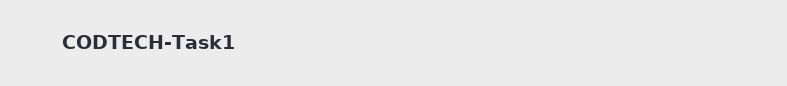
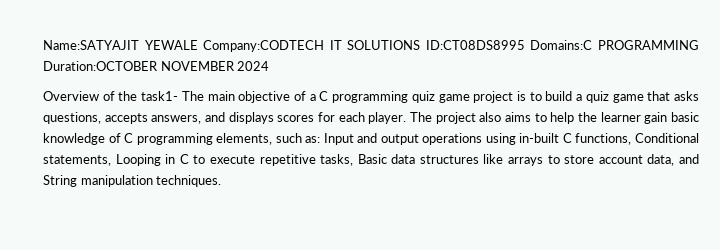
[62,35,235,49] CODTECH-Task1 -> [43,40,699,52] [43,61,270,71] [43,91,699,103] [43,112,699,124] [43,133,699,145] [43,154,699,166] [43,175,222,187] Name:SATYAJIT YEWALE Company:CODTECH IT SOLUTIONS ID:CT08DS8995 Domains:C PROGRAMMING Duration:OCTOBER NOVEMBER 2024 // Overview of the task1- The main objective of a C programming quiz game project is to build a quiz game that asks questions, accepts answers, and displays scores for each player. The project also aims to help the learner gain basic knowledge of C programming elements, such as: Input and output operations using in-built C functions, Conditional statements, Looping in C to execute repetitive tasks, Basic data structures like arrays to store account data, and String manipulation techniques.

